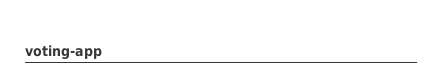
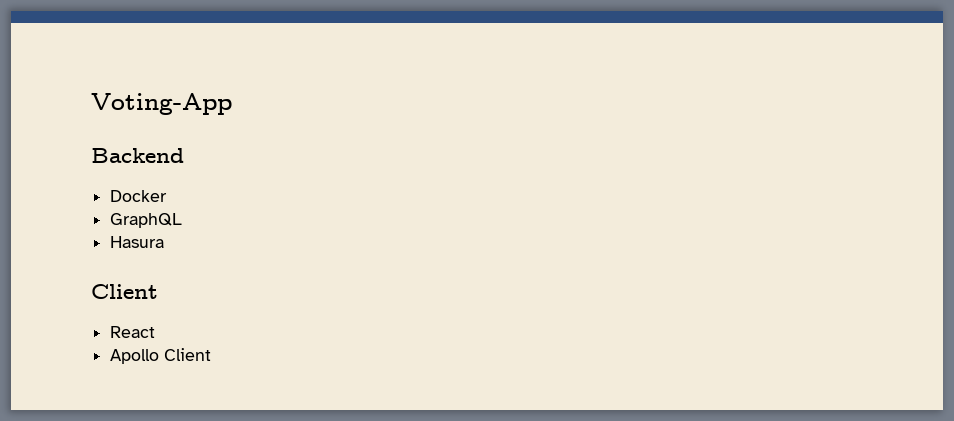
[25,45,102,60] voting-app -> [91,93,232,115] [91,148,184,163] [110,190,168,202] [110,213,183,228] [110,236,165,248] [91,284,158,299] [110,326,156,338] [110,348,212,364] Voting-App // Backend // Docker // GraphQL // Hasura // Client // React // Apollo Client

